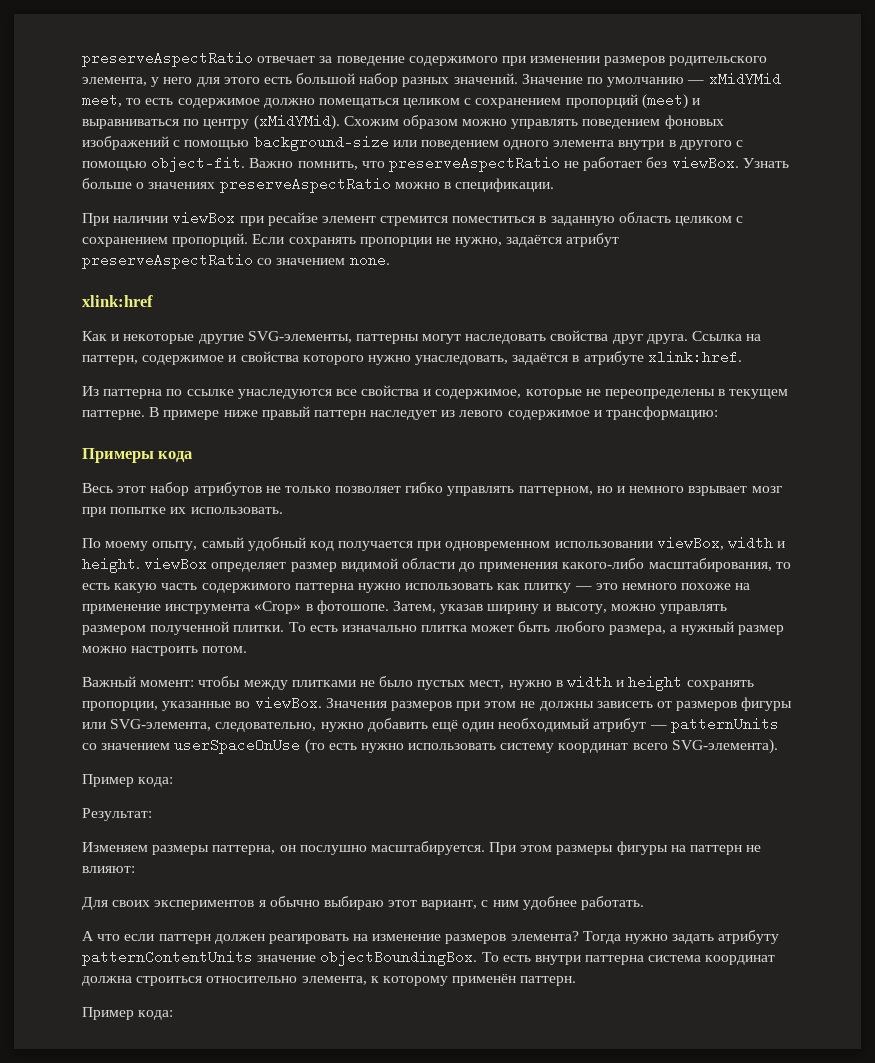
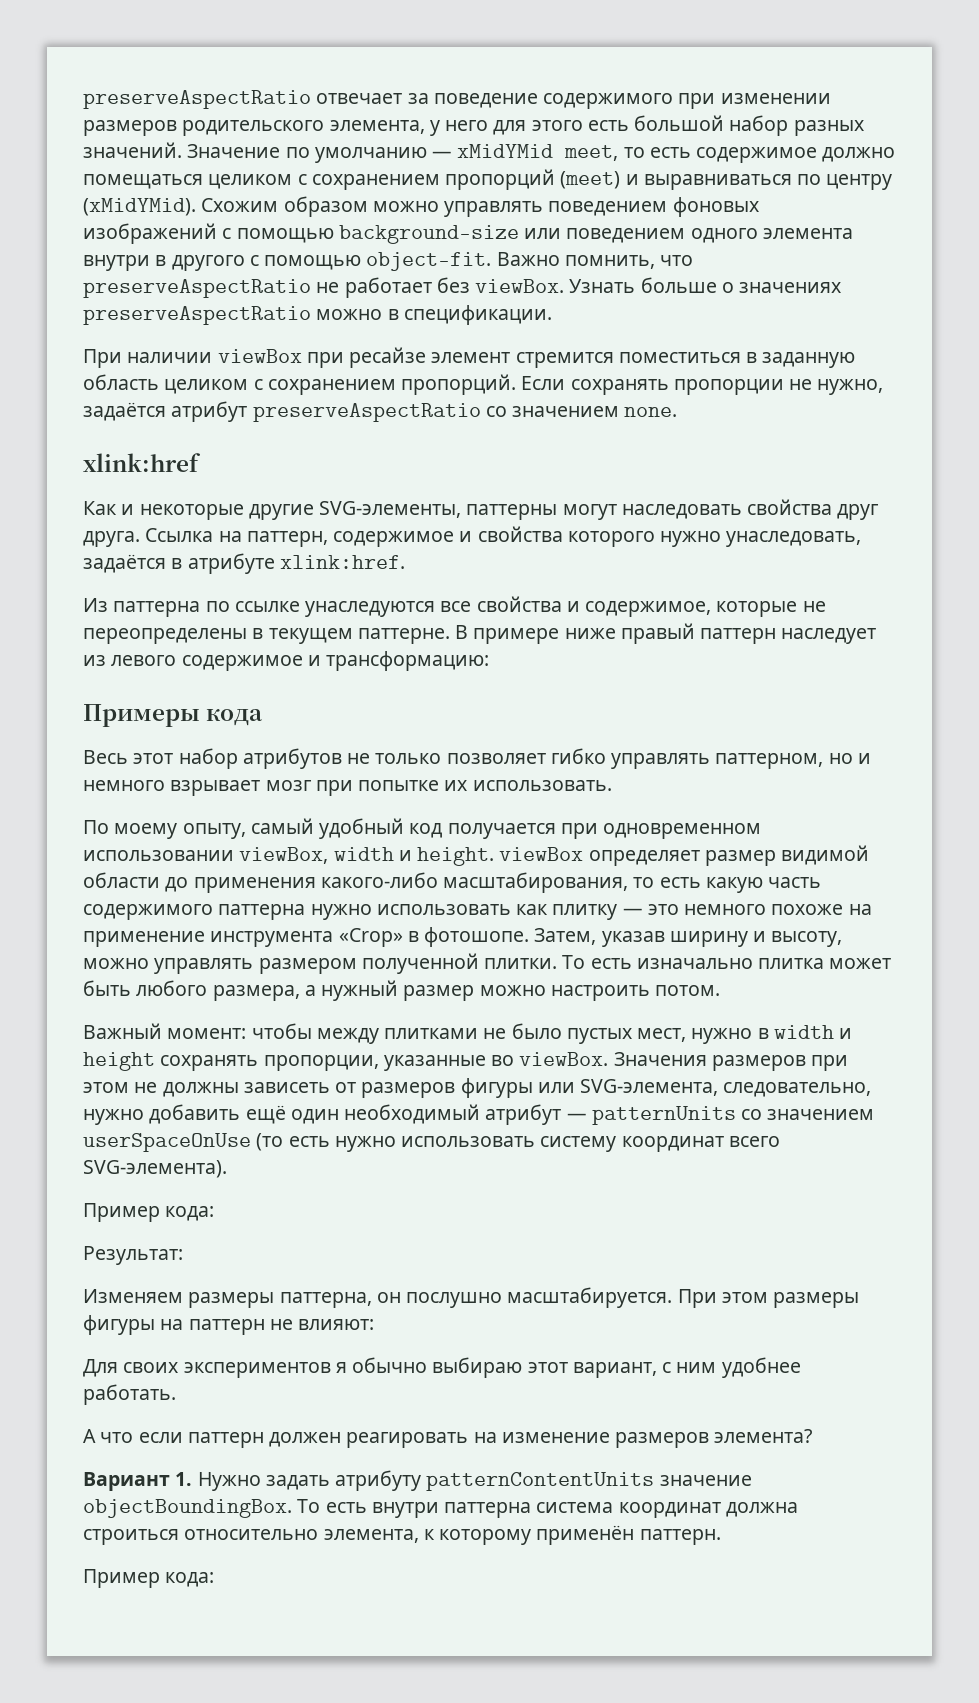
[582,931,669,944] Тогда нужно -> [83,1472,261,1491] // Вариант 1. Нужно

